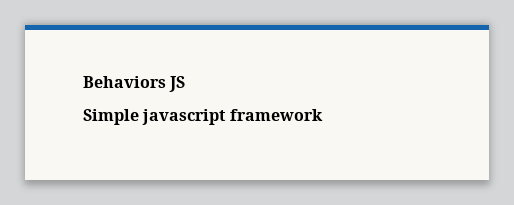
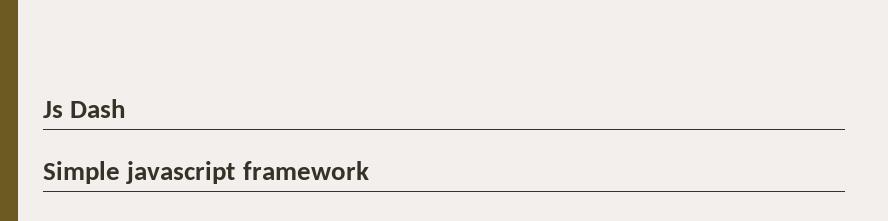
[83,76,186,92] Behaviors JS -> [43,99,126,118] Js Dash

